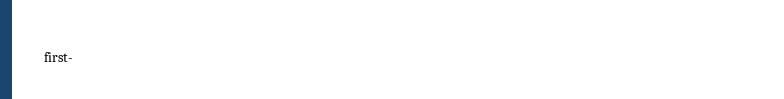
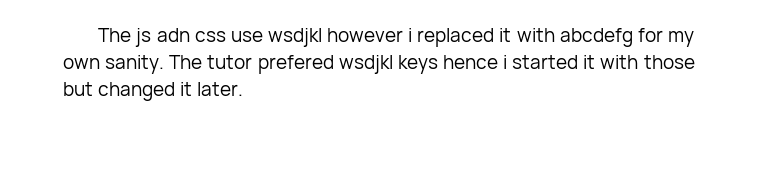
[44,52,73,62] first- -> [98,28,694,47] [63,55,695,74] [63,82,244,101] The js adn css use wsdjkl however i replaced it with abcdefg for my own sanity. The tutor prefered wsdjkl keys hence i started it with those but changed it later.

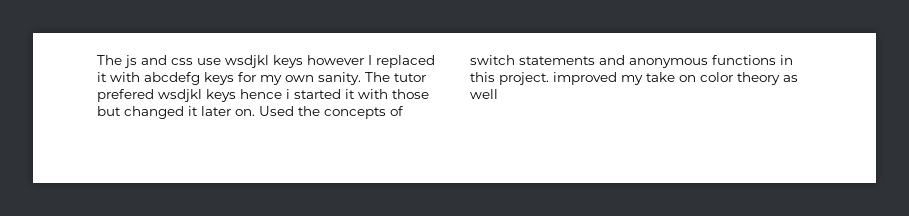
[156,28,190,42] adn -> [141,55,167,65] and
[327,28,413,42] however i -> [273,55,372,68] keys however I
(633, 37) none -> [204,72,234,85] keys
[197,82,244,96] later. -> [201,106,404,119] [470,55,793,68] [470,72,798,85] [470,89,498,99] later on. Used the concepts of switch statements and anonymous functions in this project. improved my take on color theory as well

